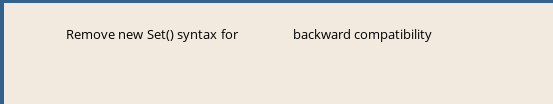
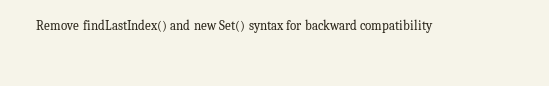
(115, 34) none -> [82,19,191,32] findLastIndex() and

